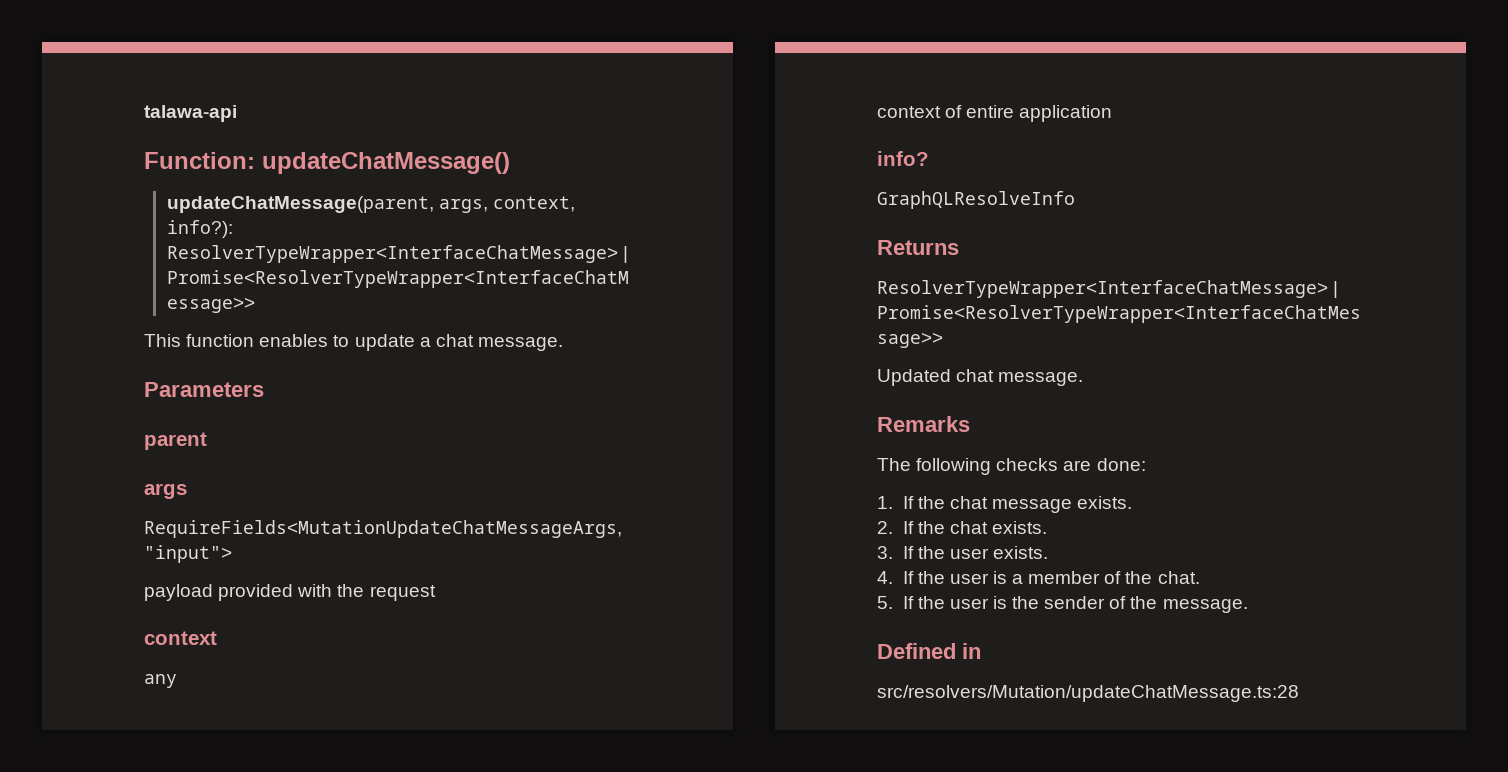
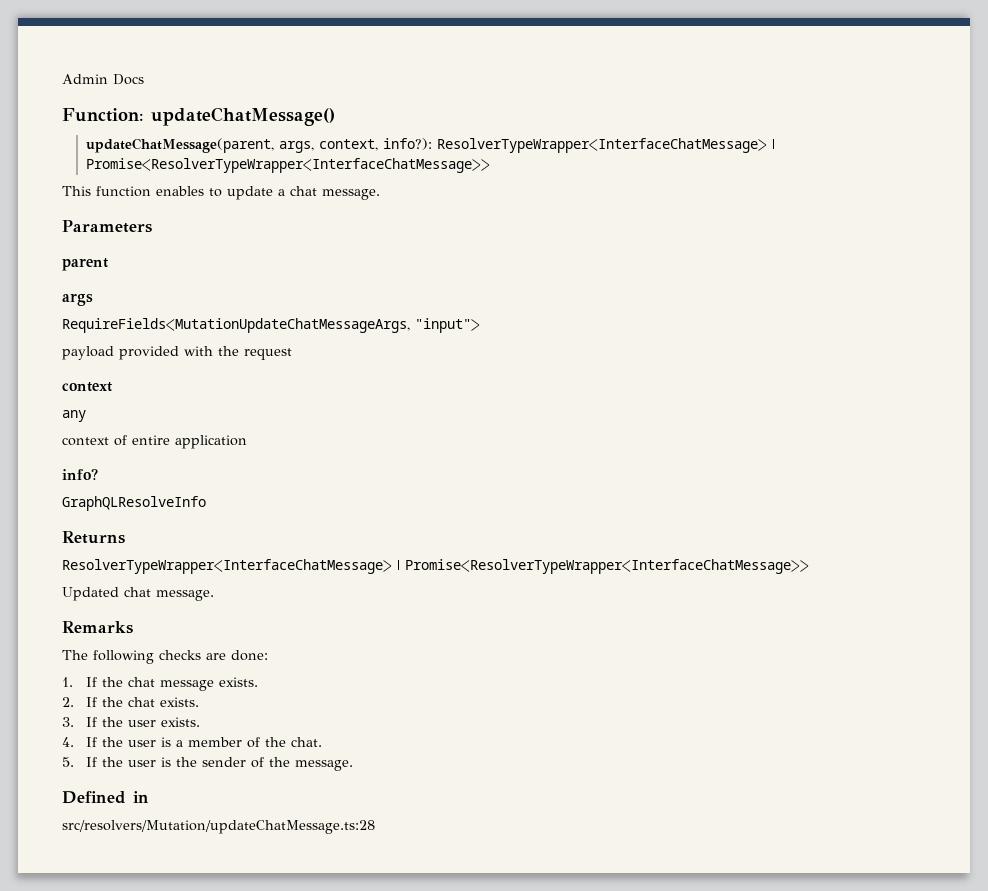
[144,105,237,122] talawa-api -> [62,74,144,85] Admin Docs

